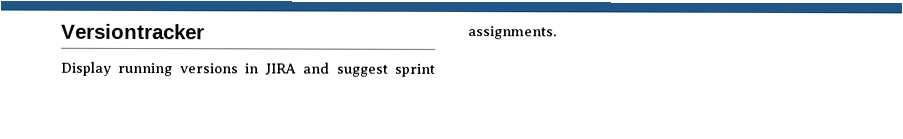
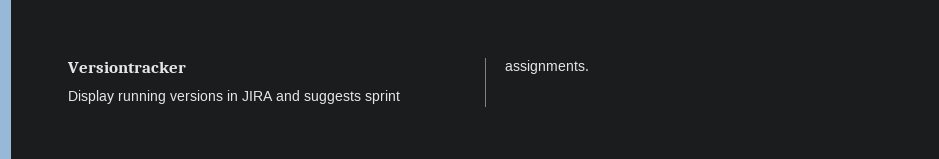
[335,64,389,77] suggest -> [304,91,361,104] suggests

